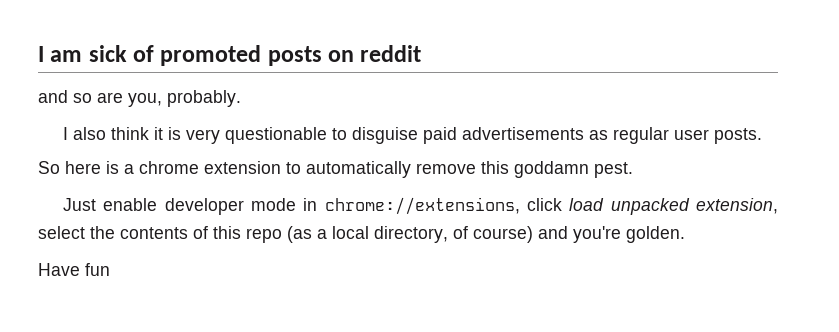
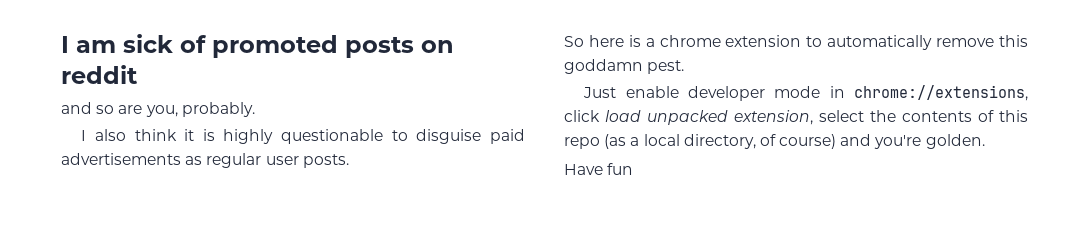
[185,129,220,144] very -> [223,129,274,144] highly

